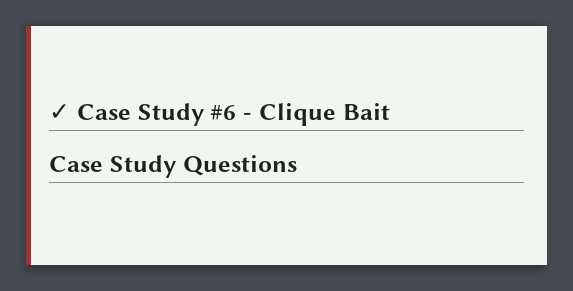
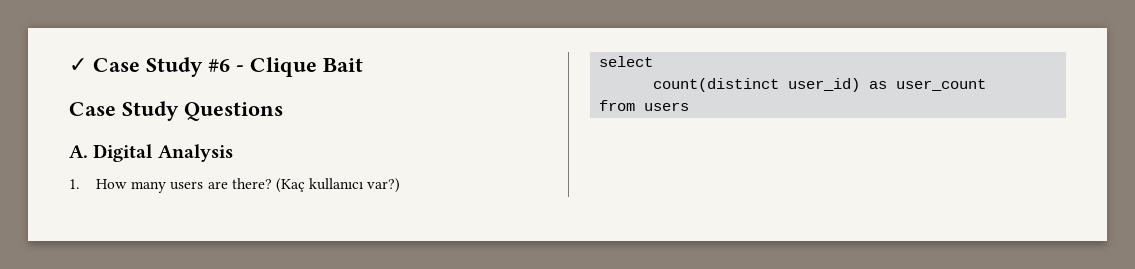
(297, 165) none -> [69,144,233,162] [69,178,401,193] [599,56,654,67] [653,78,987,92] [599,100,690,111] // A. Digital Analysis // 1. How many users are there? (Kaç kullanıcı var?) // select // count(distinct user_id) as user_count // from users

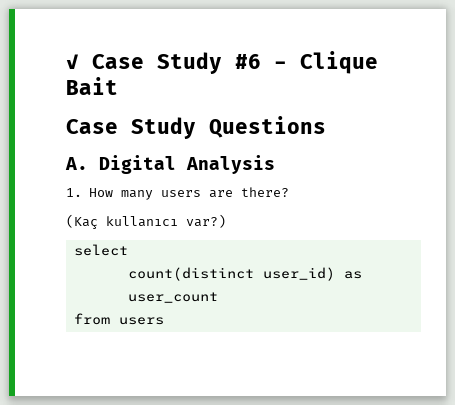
(272, 183) none -> (289, 192) //

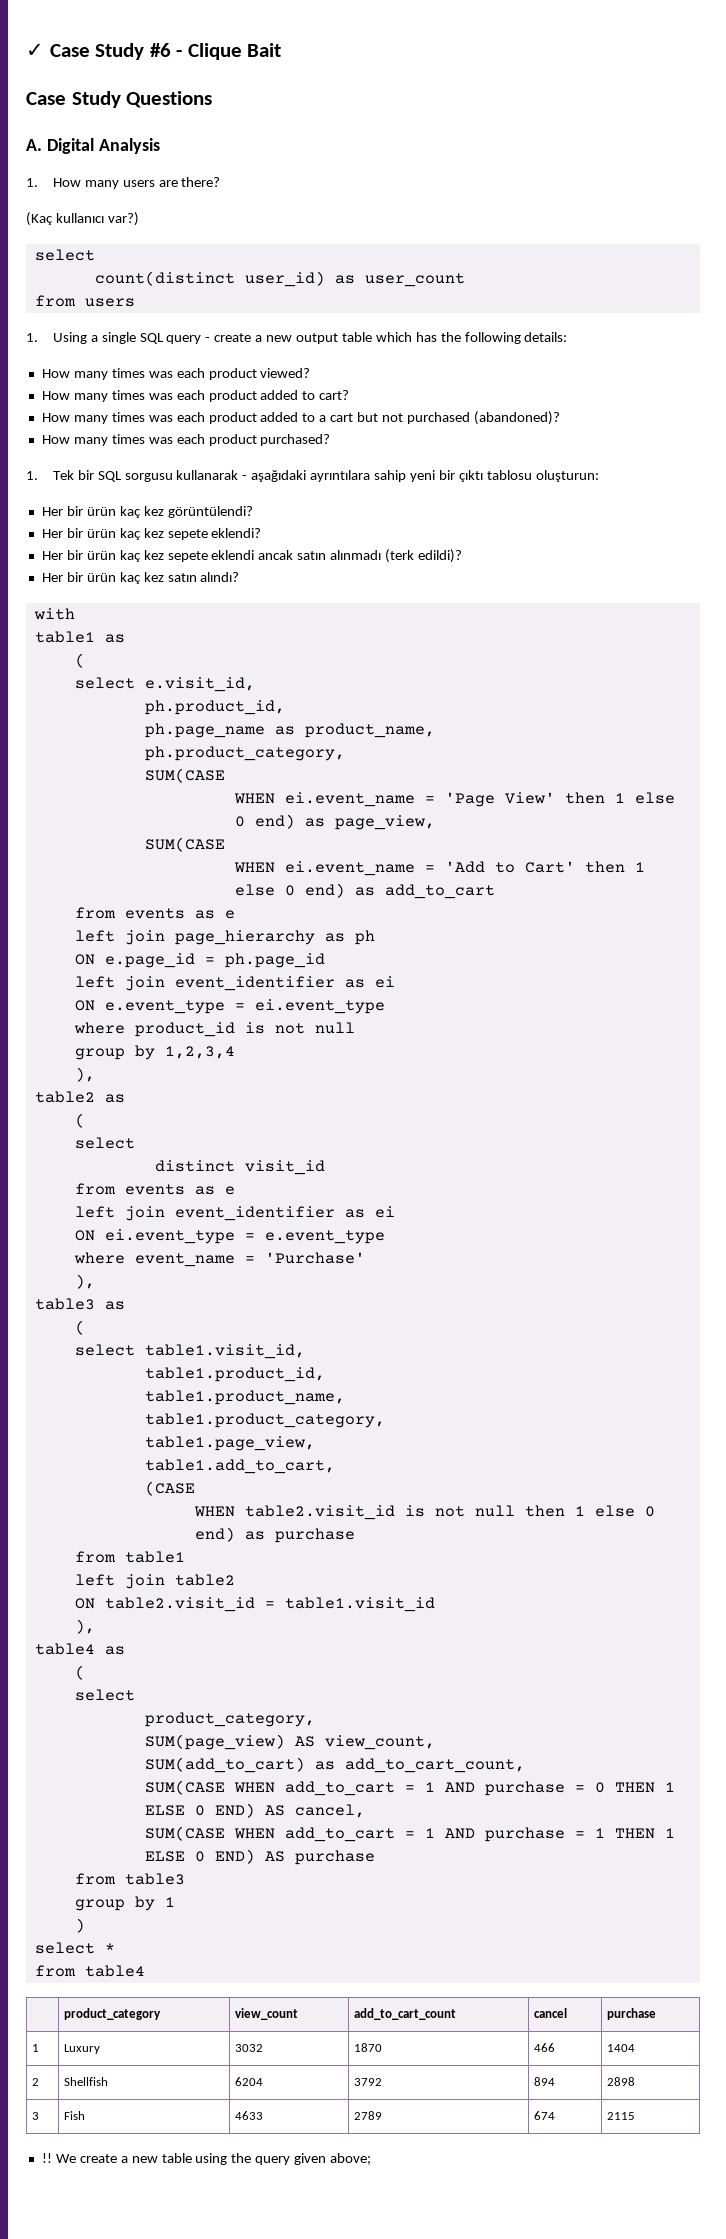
(164, 321) none -> [26,332,568,344] [41,368,311,380] [41,390,350,402] [41,411,560,425] [41,434,331,446] [26,470,599,482] [41,506,253,518] [41,528,262,540] [41,549,463,563] [41,572,240,584] [33,608,75,620] [34,631,125,643] [74,653,85,668] [74,677,255,692] [144,700,285,715] [144,723,435,738] [144,746,345,761] [144,768,225,783] [233,792,675,807] [234,814,435,830] [144,837,225,852] [233,861,645,876] [234,883,495,899] [74,907,235,919] [74,930,375,945] [74,953,325,968] [74,976,395,991] [74,999,385,1014] [73,1022,355,1037] [74,1045,235,1060] [74,1067,95,1082] [34,1091,125,1103] [74,1113,85,1128] [74,1137,135,1149] [154,1160,325,1175] [74,1183,235,1195] [74,1206,395,1221] [74,1229,385,1244] [73,1252,365,1267] [74,1274,95,1289] [34,1298,125,1310] [74,1320,85,1335] [74,1344,305,1359] [144,1367,325,1382] [144,1390,345,1405] [144,1413,385,1428] [144,1436,315,1451] [144,1459,335,1474] [144,1481,195,1496] [193,1505,655,1520] [194,1527,355,1543] [74,1551,185,1563] [74,1574,235,1589] [74,1597,435,1612] [74,1619,95,1634] [34,1643,125,1655] [74,1665,85,1680] [74,1689,135,1701] [144,1712,315,1727] [144,1734,435,1750] [144,1757,525,1773] [144,1780,675,1796] [144,1803,365,1818] [144,1826,675,1842] [144,1849,375,1865] [74,1873,185,1885] [74,1896,175,1911] [74,1918,85,1933] [34,1942,115,1954] [34,1965,145,1977] [64,2008,162,2020] [235,2008,299,2020] [354,2008,457,2020] [534,2008,568,2018] [607,2008,657,2020] [32,2044,40,2052] [64,2044,101,2054] [235,2044,264,2052] [354,2043,383,2052] [534,2043,556,2052] [607,2044,636,2052] [32,2078,40,2086] [64,2077,109,2086] [235,2077,264,2086] [354,2078,383,2086] [534,2077,556,2086] [607,2077,636,2086] [32,2112,40,2120] [64,2111,86,2120] [235,2111,264,2120] [354,2111,383,2120] [534,2111,556,2120] [607,2112,636,2120] [41,2153,372,2165] // 1. Using a single SQL query - create a new output table which has the following details: // How many times was each product viewed? // How many times was each product added to cart? // How many times was each product added to a cart but not purchased (abandoned)? // How many times was each product purchased? // 1. Tek bir SQL sorgusu kullanarak - aşağıdaki ayrıntılara sahip yeni bir çıktı tablosu oluşturun: // Her bir ürün kaç kez görüntülendi? // Her bir ürün kaç kez sepete eklendi? // Her bir ürün kaç kez sepete eklendi ancak satın alınmadı (terk edildi)? // Her bir ürün kaç kez satın alındı? // with // table1 as // ( // select e.visit_id, // ph.product_id, // ph.page_name as product_name, // ph.product_category, // SUM(CASE // WHEN ei.event_name = 'Page View' then 1 else 0 end) as page_view, // SUM(CASE // WHEN ei.event_name = 'Add to Cart' then 1 else 0 end) as add_to_cart // from events as e // left join page_hierarchy as ph // ON e.page_id = ph.page_id // left join event_identifier as ei // ON e.event_type = ei.event_type // where product_id is not null // group by 1,2,3,4 // ), // table2 as // ( // select // distinct visit_id // from events as e // left join event_identifier as ei // ON ei.event_type = e.event_type // where event_name = 'Purchase' // ), // table3 as // ( // select table1.visit_id, // table1.product_id, // table1.product_name, // table1.product_category, // table1.page_view, // table1.add_to_cart, // (CASE // WHEN table2.visit_id is not null then 1 else 0 end) as purchase // from table1 // left join table2 // ON table2.visit_id = table1.visit_id // ), // table4 as // ( // select // product_category, // SUM(page_view) AS view_count, // SUM(add_to_cart) as add_to_cart_count, // SUM(CASE WHEN add_to_cart = 1 AND purchase = 0 THEN 1 ELSE 0 END) AS cancel, // SUM(CASE WHEN add_to_cart = 1 AND purchase = 1 THEN 1 ELSE 0 END) AS purchase // from table3 // group by 1 // ) // select * // from table4 // | product_category | view_count | add_to_cart_count | cancel | purchase // 1 | Luxury | 3032 | 1870 | 466 | 1404 // 2 | Shellfish | 6204 | 3792 | 894 | 2898 // 3 | Fish | 4633 | 2789 | 674 | 2115 // !! We create a new table using the query given above;

